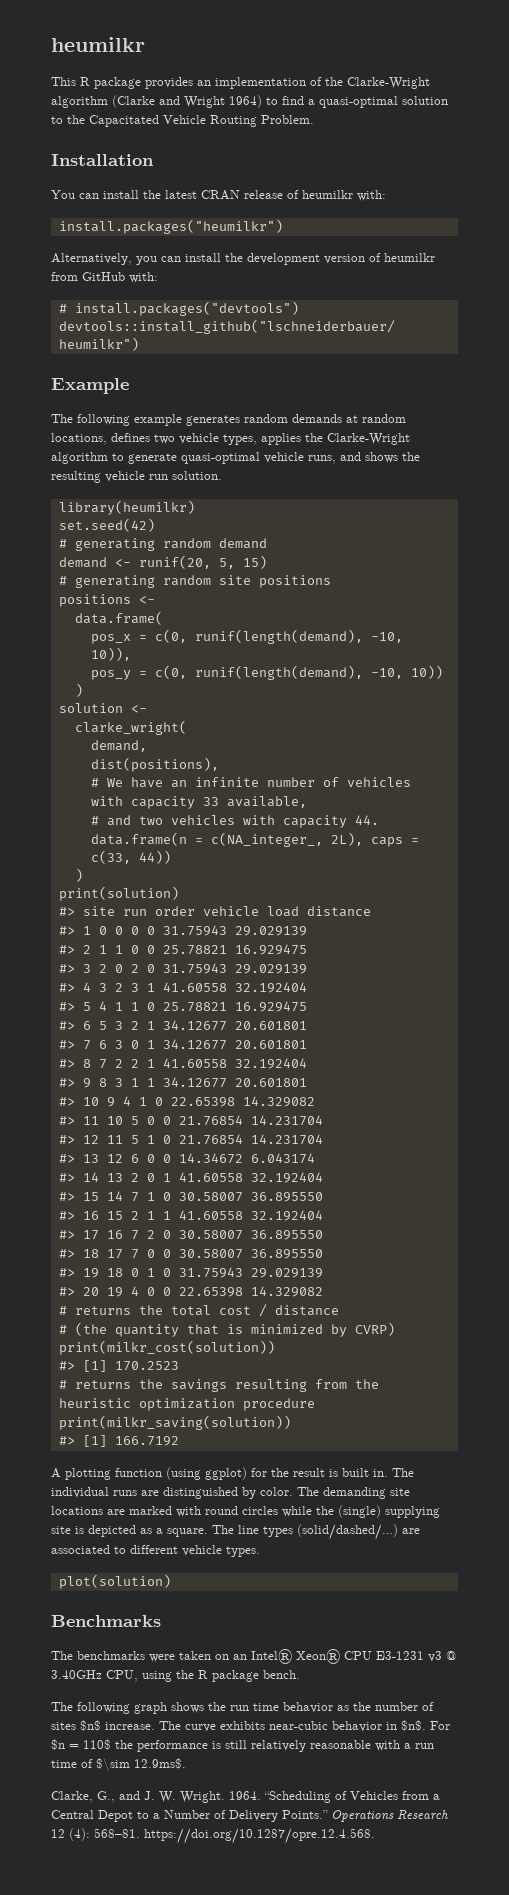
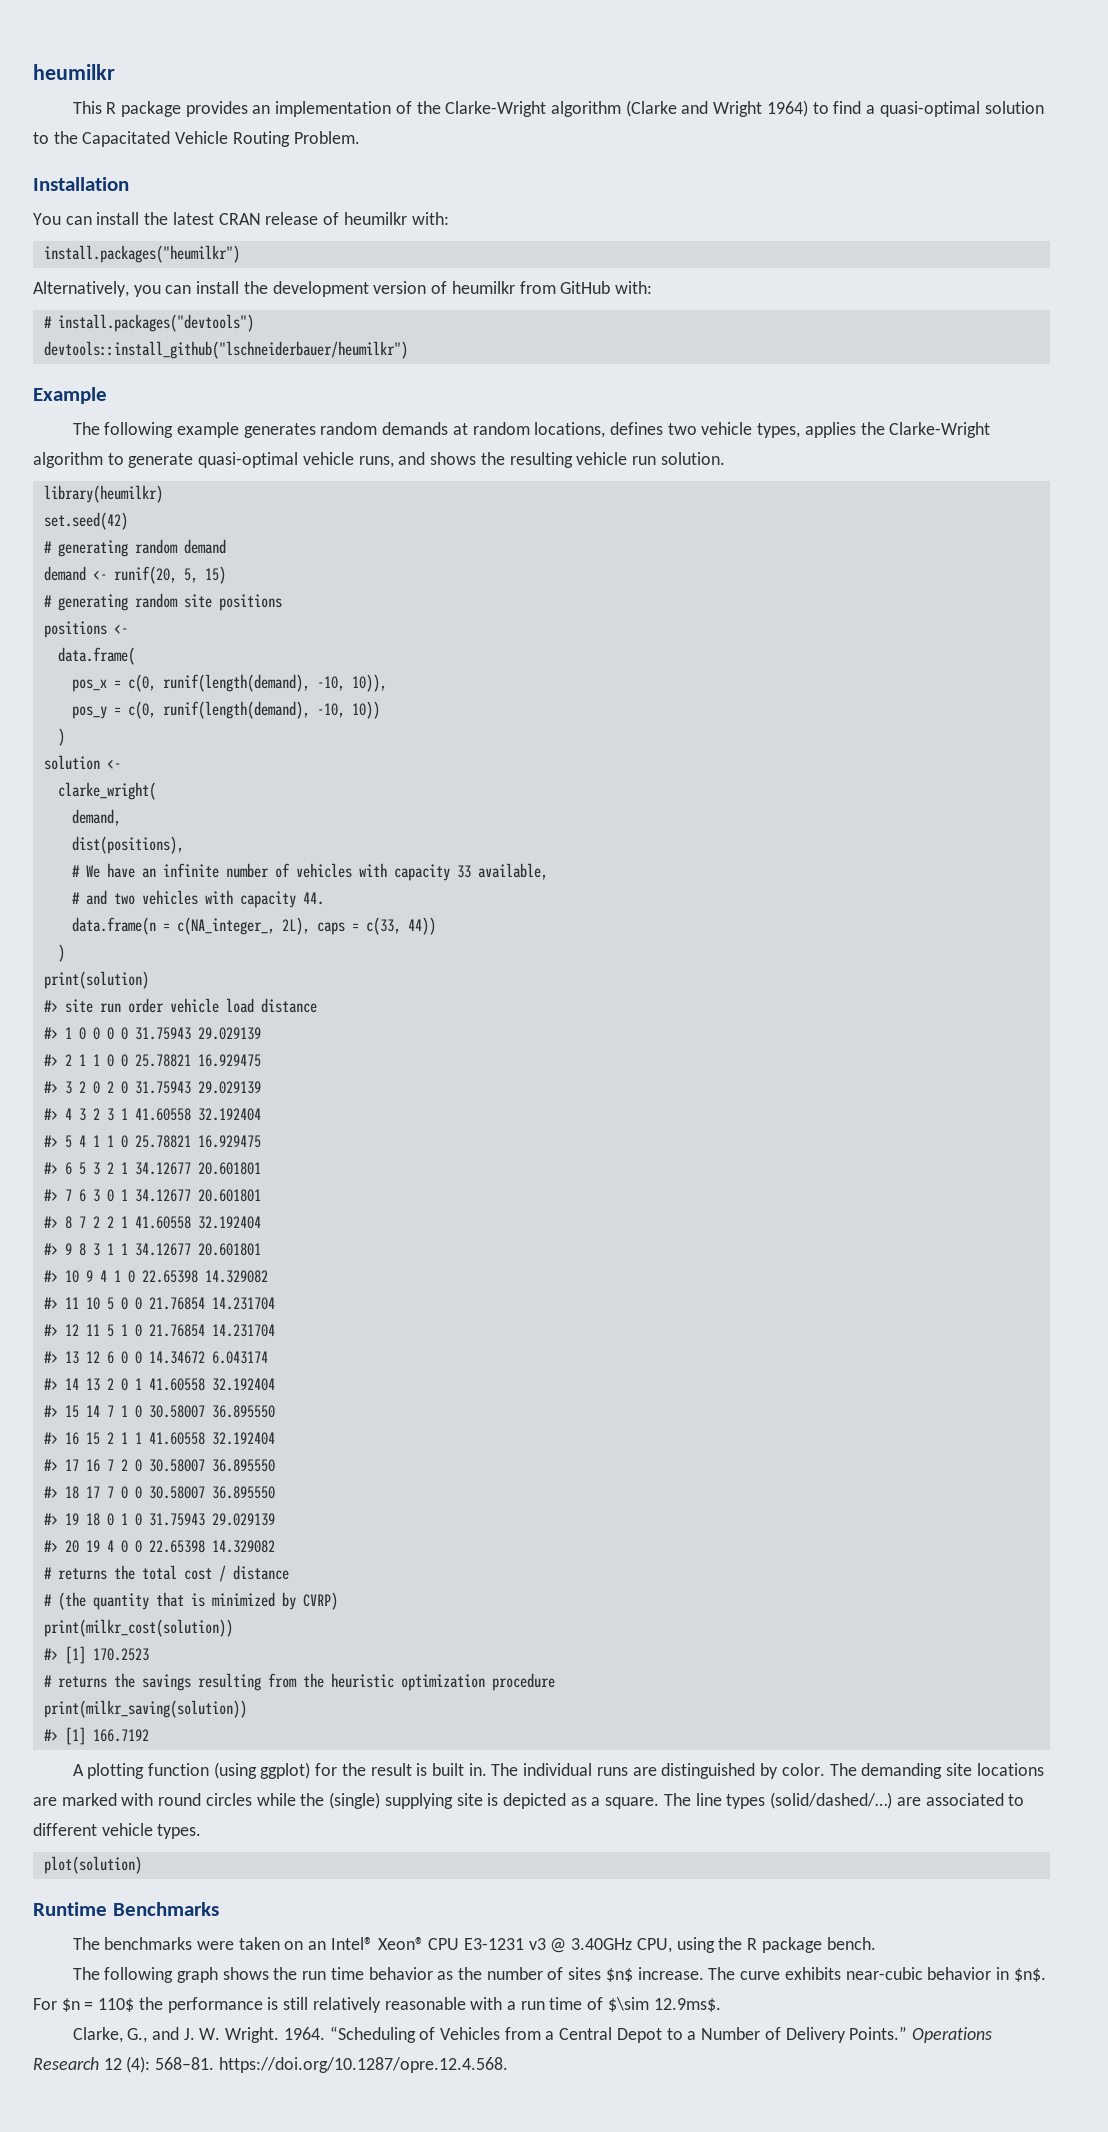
(171, 1581) none -> [33,1902,107,1916] Runtime

